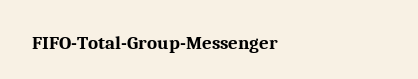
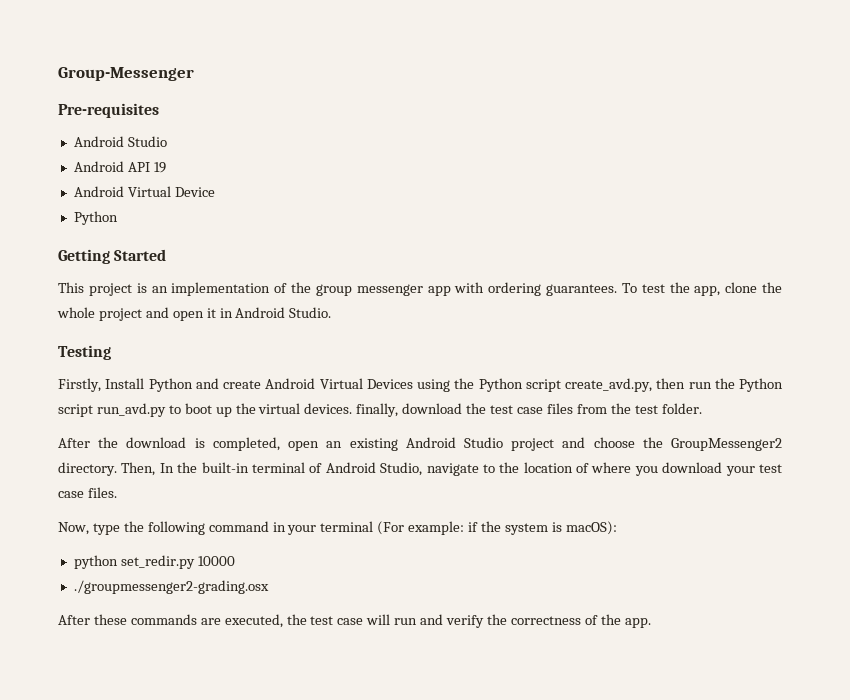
[32,36,278,53] FIFO-Total-Group-Messenger -> [58,67,194,81] [58,103,159,118] [73,136,167,147] [73,161,166,173] [73,186,215,197] [73,211,118,225] [58,249,167,264] [58,282,783,296] [57,307,332,321] [58,345,111,360] [58,378,783,392] [58,403,702,417] [58,437,782,451] [58,462,783,476] [58,487,117,498] [58,521,617,535] [73,555,235,569] [73,580,269,594] [58,614,651,628] Group-Messenger // Pre-requisites // Android Studio // Android API 19 // Android Virtual Device // Python // Getting Started // This project is an implementation of the group messenger app with ordering guarantees. To test the app, clone the whole project and open it in Android Studio. // Testing // Firstly, Install Python and create Android Virtual Devices using the Python script create_avd.py, then run the Python script run_avd.py to boot up the virtual devices. finally, download the test case files from the test folder. // After the download is completed, open an existing Android Studio project and choose the GroupMessenger2 directory. Then, In the built-in terminal of Android Studio, navigate to the location of where you download your test case files. // Now, type the following command in your terminal (For example: if the system is macOS): // python set_redir.py 10000 // ./groupmessenger2-grading.osx // After these commands are executed, the test case will run and verify the correctness of the app.

